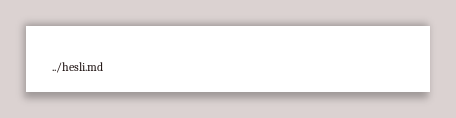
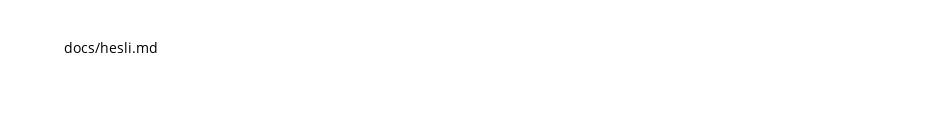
[52,62,103,73] ../hesli.md -> [64,42,158,53] docs/hesli.md

